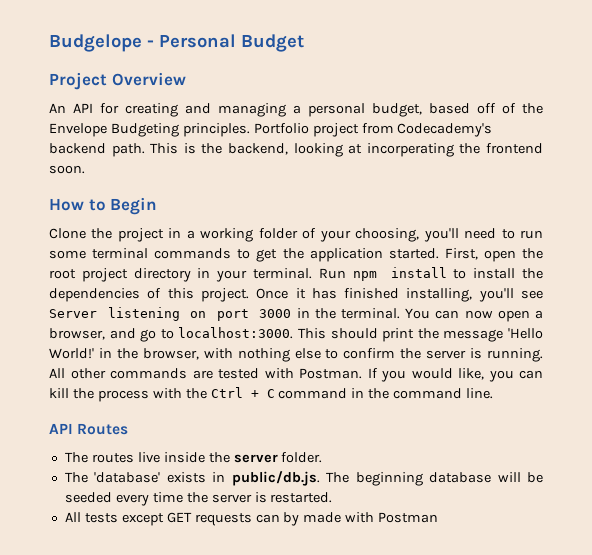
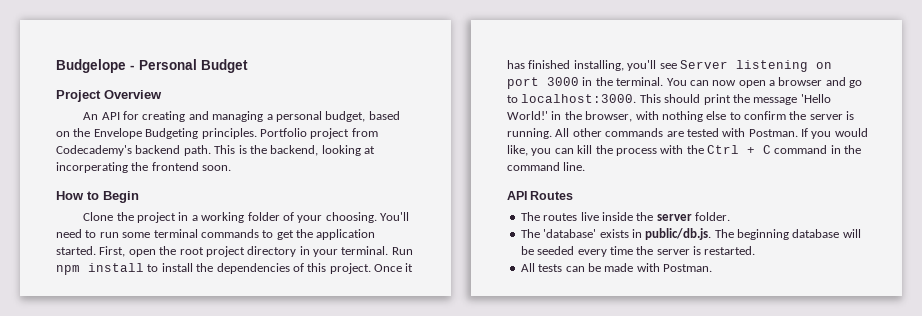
[477,103,516,114] off of -> [56,131,70,137] on
[355,228,459,242] choosing, you'll -> [325,212,410,223] choosing. You'll
[49,328,105,340] browser, -> [778,77,823,86] browser
[121,512,300,526] except GET requests can by -> [565,263,601,272] can be
[378,512,439,523] Postman -> [663,264,712,272] Postman.

